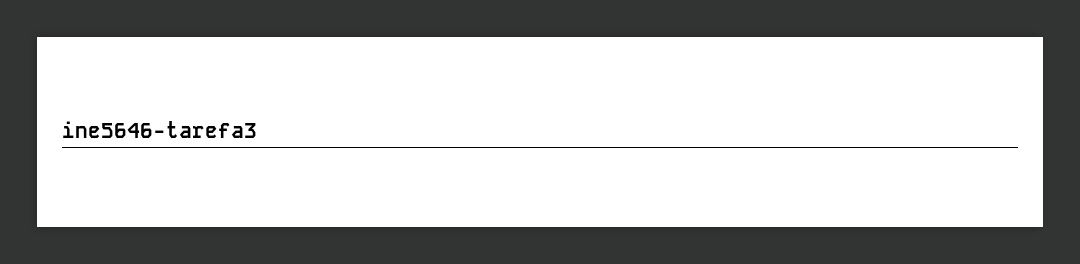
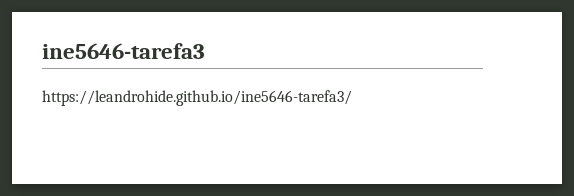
(257, 129) none -> [42,90,352,106] // https://leandrohide.github.io/ine5646-tarefa3/

